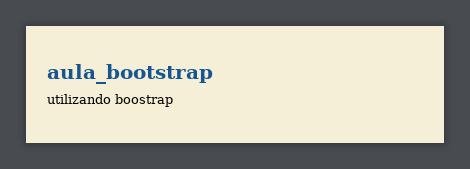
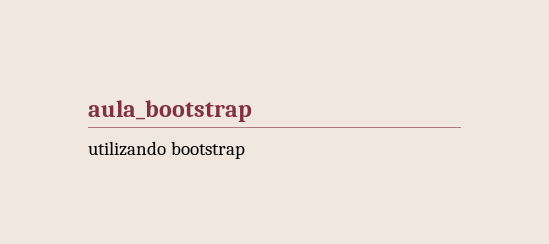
[115,94,173,107] boostrap -> [171,141,246,159] bootstrap

